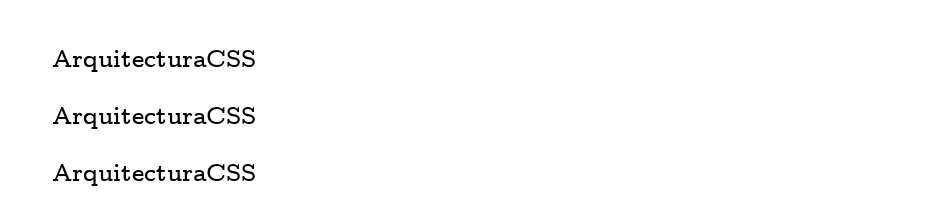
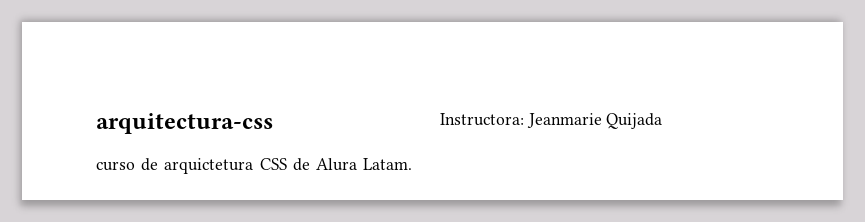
[52,50,256,72] [52,107,256,129] [52,164,256,186] ArquitecturaCSS // ArquitecturaCSS // ArquitecturaCSS -> [96,113,273,134] [96,158,412,174] [440,113,663,129] arquitectura-css // curso de arquictetura CSS de Alura Latam. Instructora: Jeanmarie Quijada

